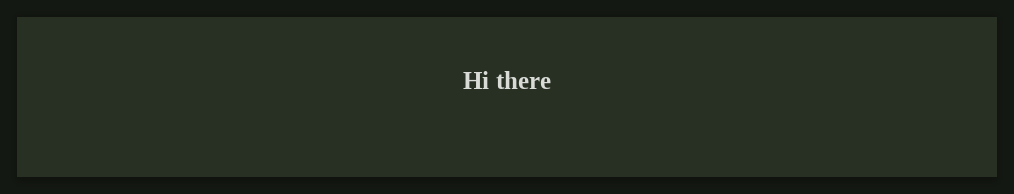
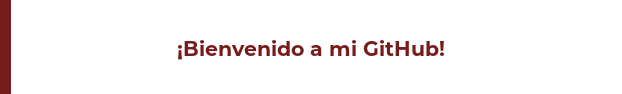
[463,71,551,89] Hi there -> [177,40,445,60] ¡Bienvenido a mi GitHub!

